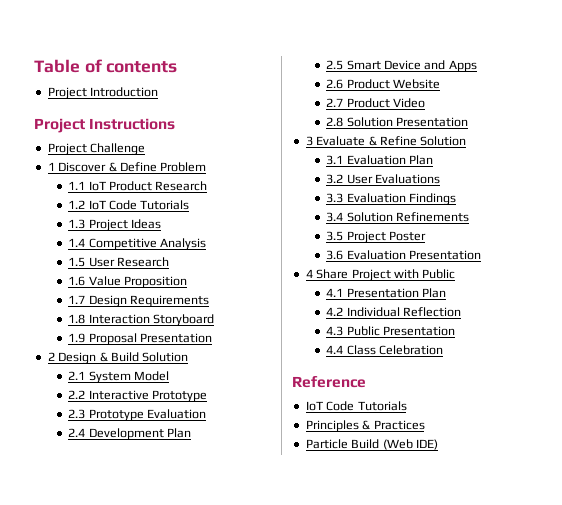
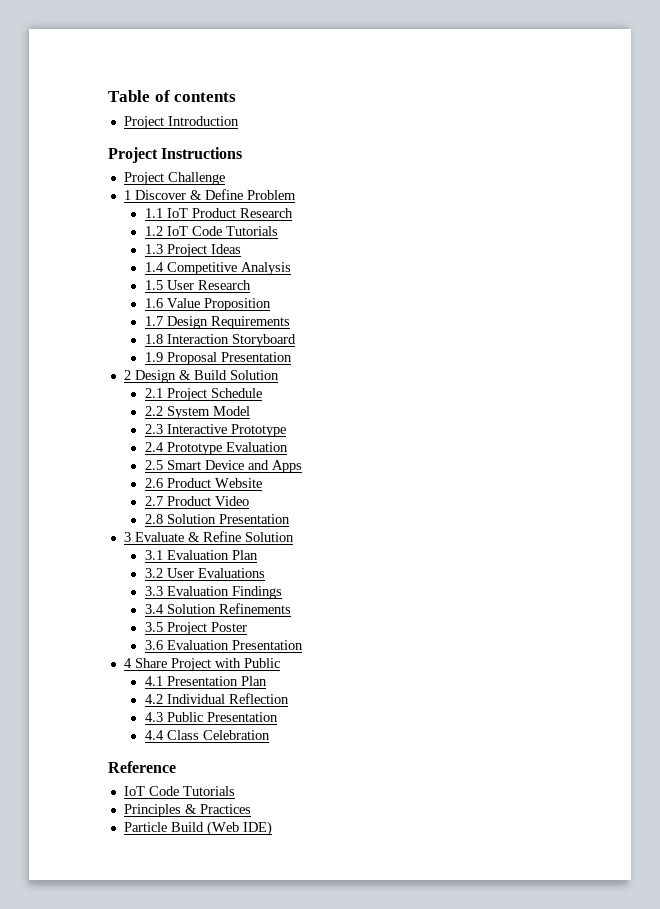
(86, 375) none -> [166,388,262,401] [144,406,163,416] Project Schedule // 2.2
[68,390,86,399] 2.2 -> [144,424,163,434] 2.3
[68,409,86,419] 2.3 -> [144,442,164,452] 2.4
[68,428,191,440] // 2.4 Development Plan -> (288, 447) none

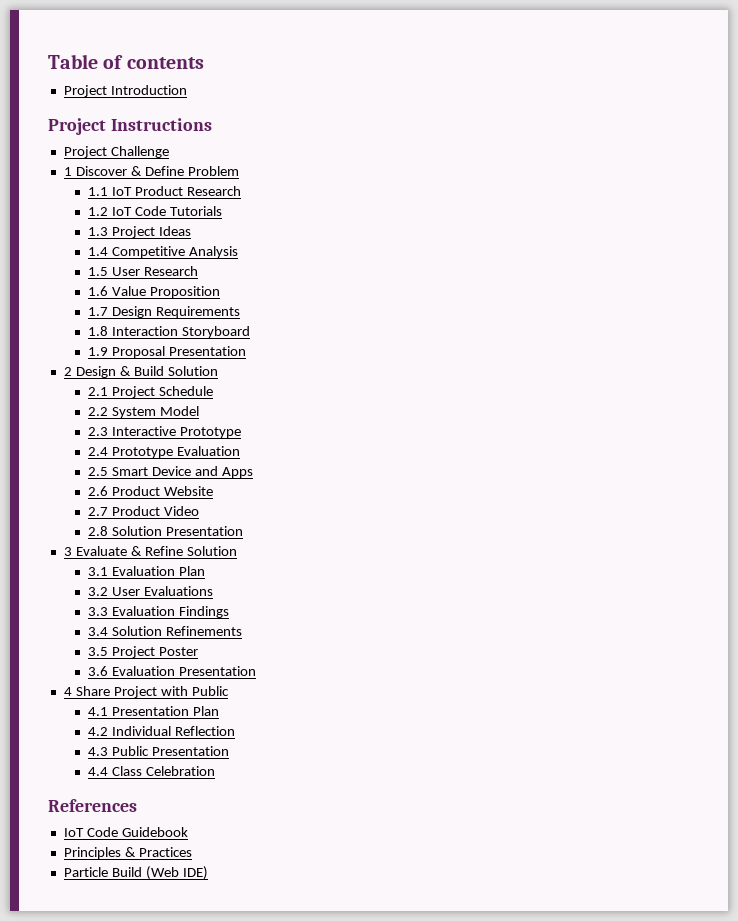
[108,761,176,773] [123,786,235,796] Reference // IoT Code Tutorials -> [48,799,137,812] [63,827,188,837] References // IoT Code Guidebook

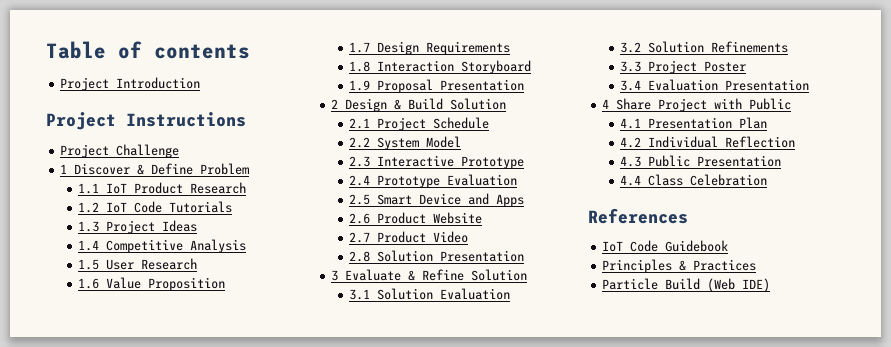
[112,566,206,576] Evaluation Plan -> [377,288,511,300] Solution Evaluation
[112,586,214,596] [88,606,230,618] [88,627,109,636] User Evaluations // 3.3 Evaluation Findings // 3.4 -> (642, 47) none
[88,647,109,656] 3.5 -> [620,61,642,72] 3.3
[88,666,109,676] 3.6 -> [620,80,642,91] 3.4

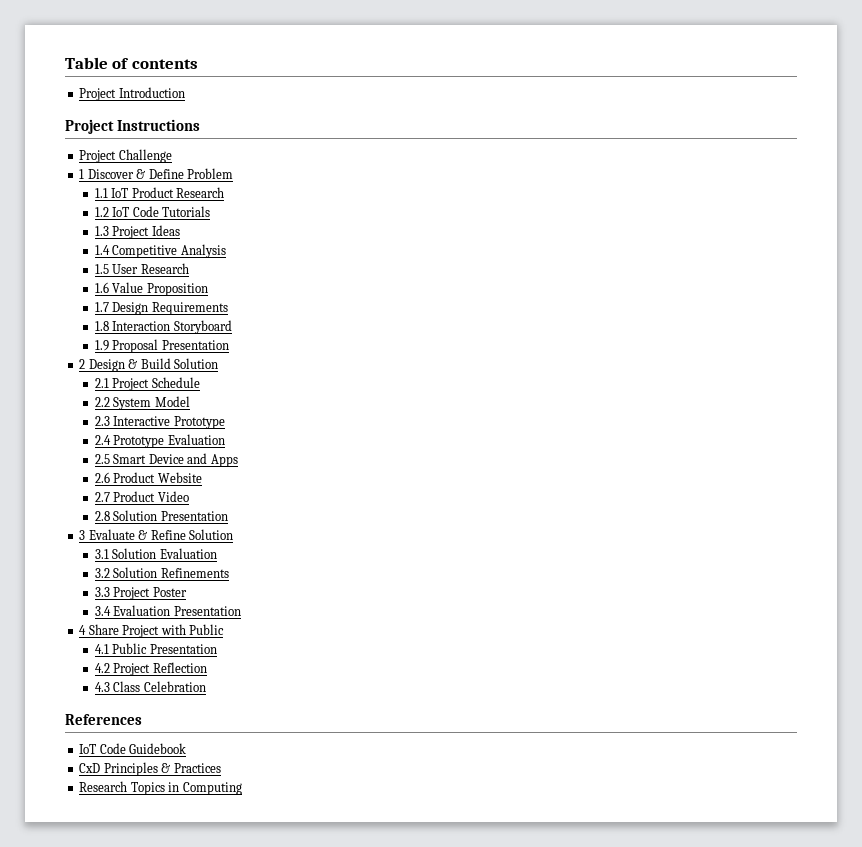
[648,117,768,129] Presentation Plan -> [112,643,217,654] Public Presentation
[648,136,719,148] Individual -> [113,663,151,676] Project
[648,155,782,167] [620,175,642,186] Public Presentation // 4.4 -> (110, 687) none
(729, 246) none -> [79,763,101,773] CxD
[602,278,771,292] Particle Build (Web IDE) -> [79,781,242,795] Research Topics in Computing

